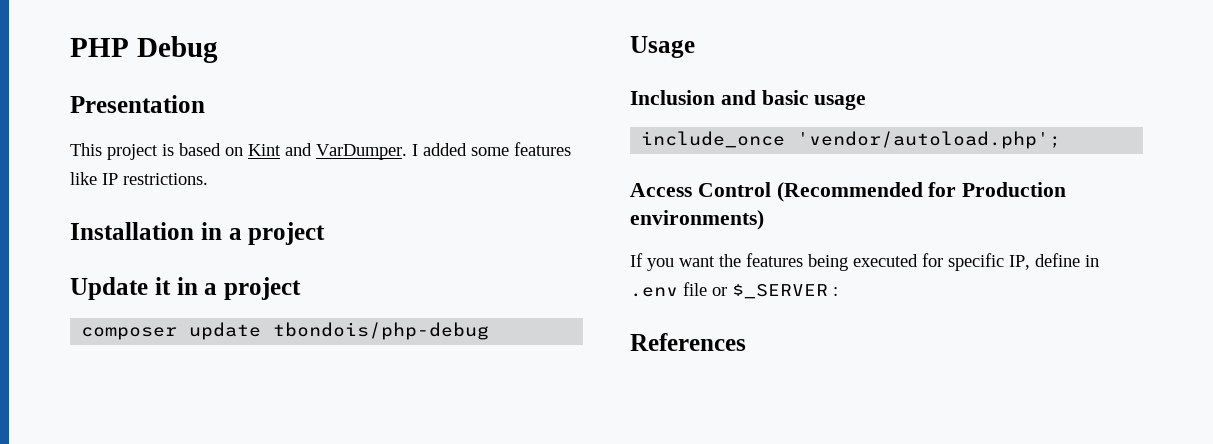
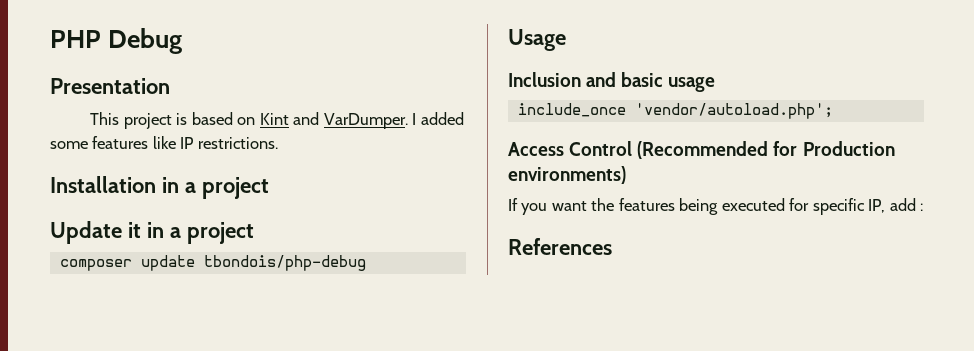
[1035,253,1099,267] [630,282,828,299] define in .env file or $_SERVER -> [889,198,916,211] add

